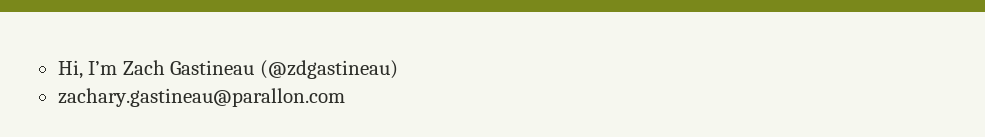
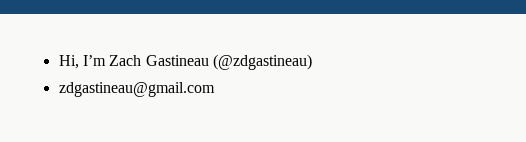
[57,88,345,107] zachary.gastineau@parallon.com -> [58,82,215,97] zdgastineau@gmail.com

